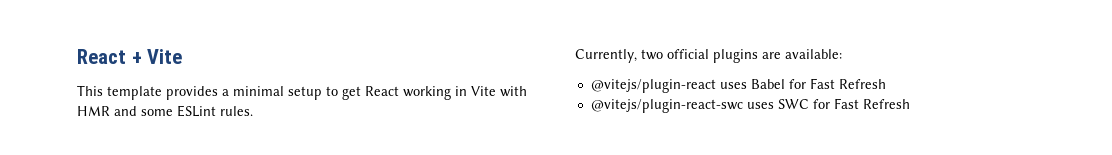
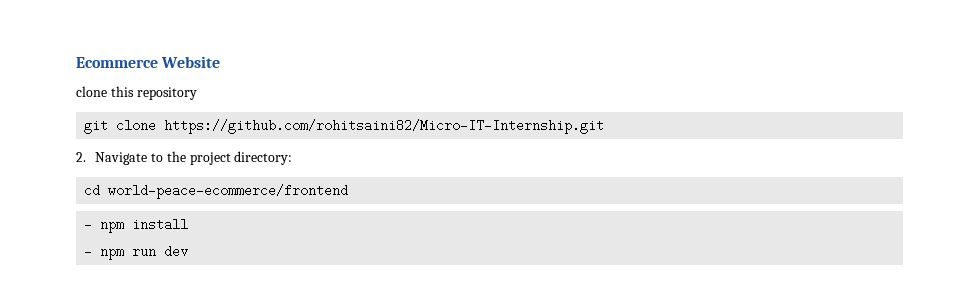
[77,49,183,64] [77,85,527,100] [77,105,253,117] [575,49,842,63] [590,78,886,93] [590,98,910,113] React + Vite // This template provides a minimal setup to get React working in Vite with HMR and some ESLint rules. // Currently, two official plugins are available: // @vitejs/plugin-react uses Babel for Fast Refresh // @vitejs/plugin-react-swc uses SWC for Fast Refresh -> [76,56,221,68] [76,86,197,100] [84,119,605,134] [76,151,293,165] [84,184,349,199] [84,218,189,233] [84,245,189,260] Ecommerce Website // clone this repository // git clone https://github.com/rohitsaini82/Micro-IT-Internship.git // 2. Navigate to the project directory: // cd world-peace-ecommerce/frontend // - npm install // - npm run dev

